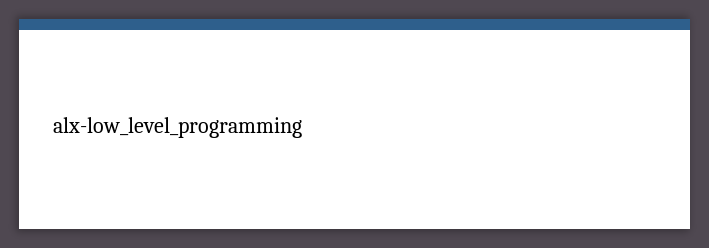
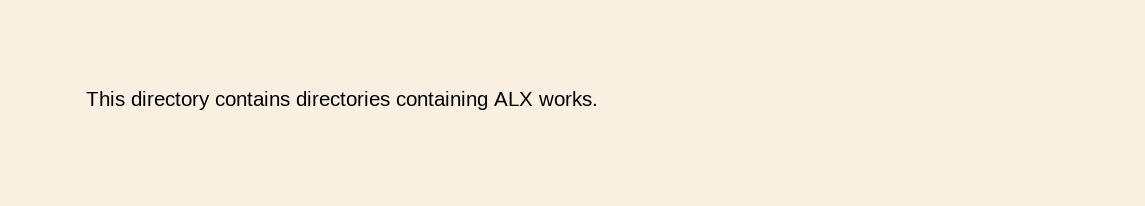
[53,117,302,138] alx-low_level_programming -> [86,91,598,110] This directory contains directories containing ALX works.

